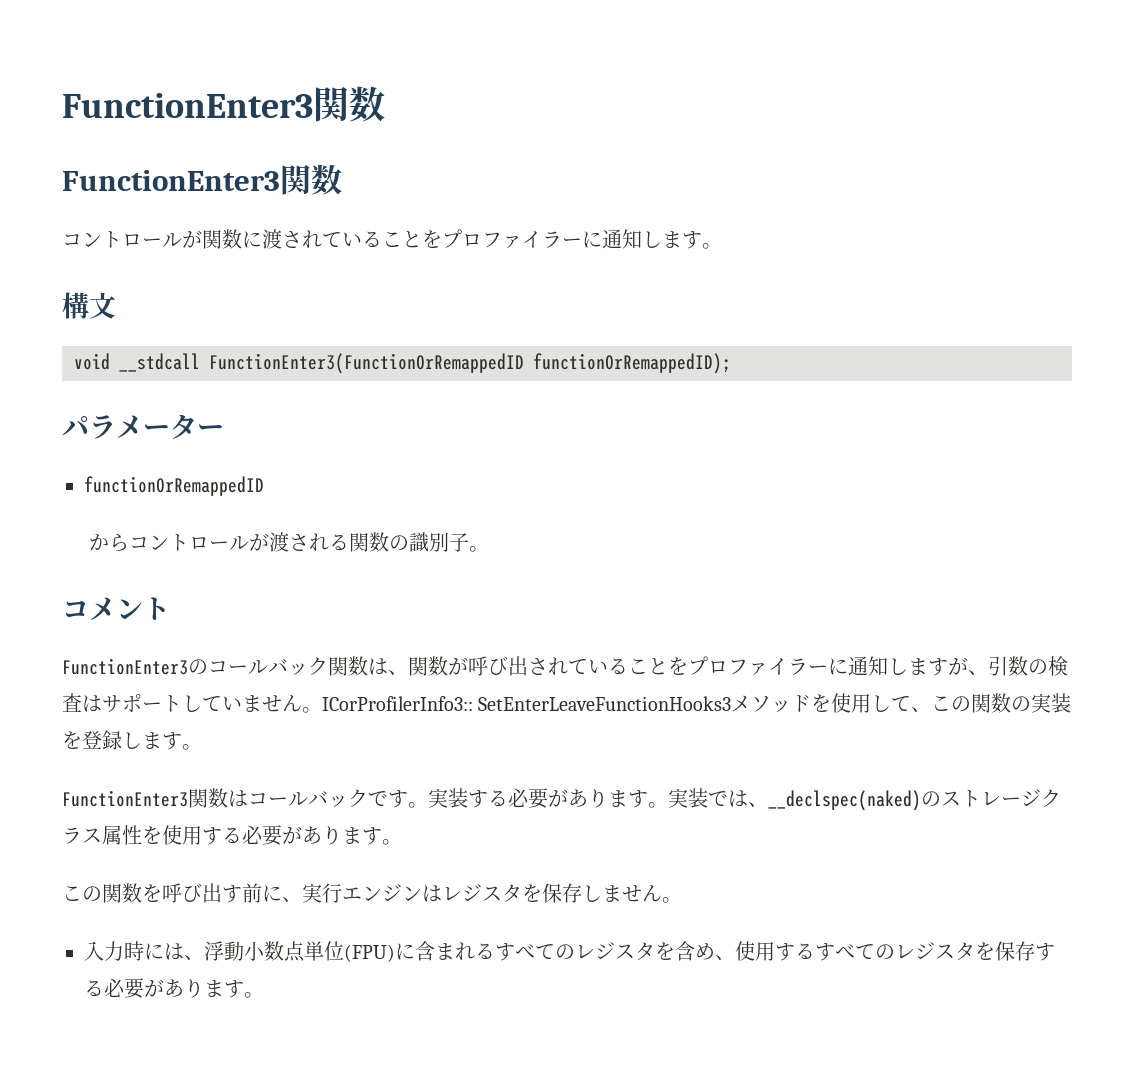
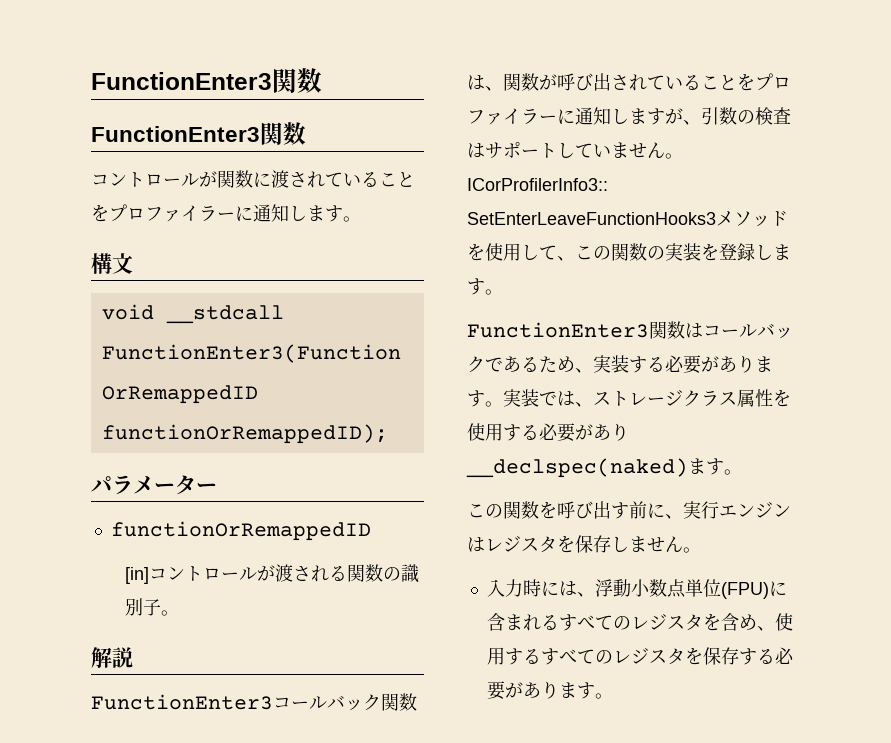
[89,533,130,552] から -> [124,567,149,584] [in]
[62,597,170,620] [62,658,208,675] コメント // FunctionEnter3の -> [91,647,133,668] [91,694,273,710] 解説 // FunctionEnter3
[388,790,428,808] す。 -> [503,356,593,373] あるため、
[768,790,941,811] __declspec(naked)の -> (593, 404) none
(342, 835) none -> [466,458,688,478] __declspec(naked)

